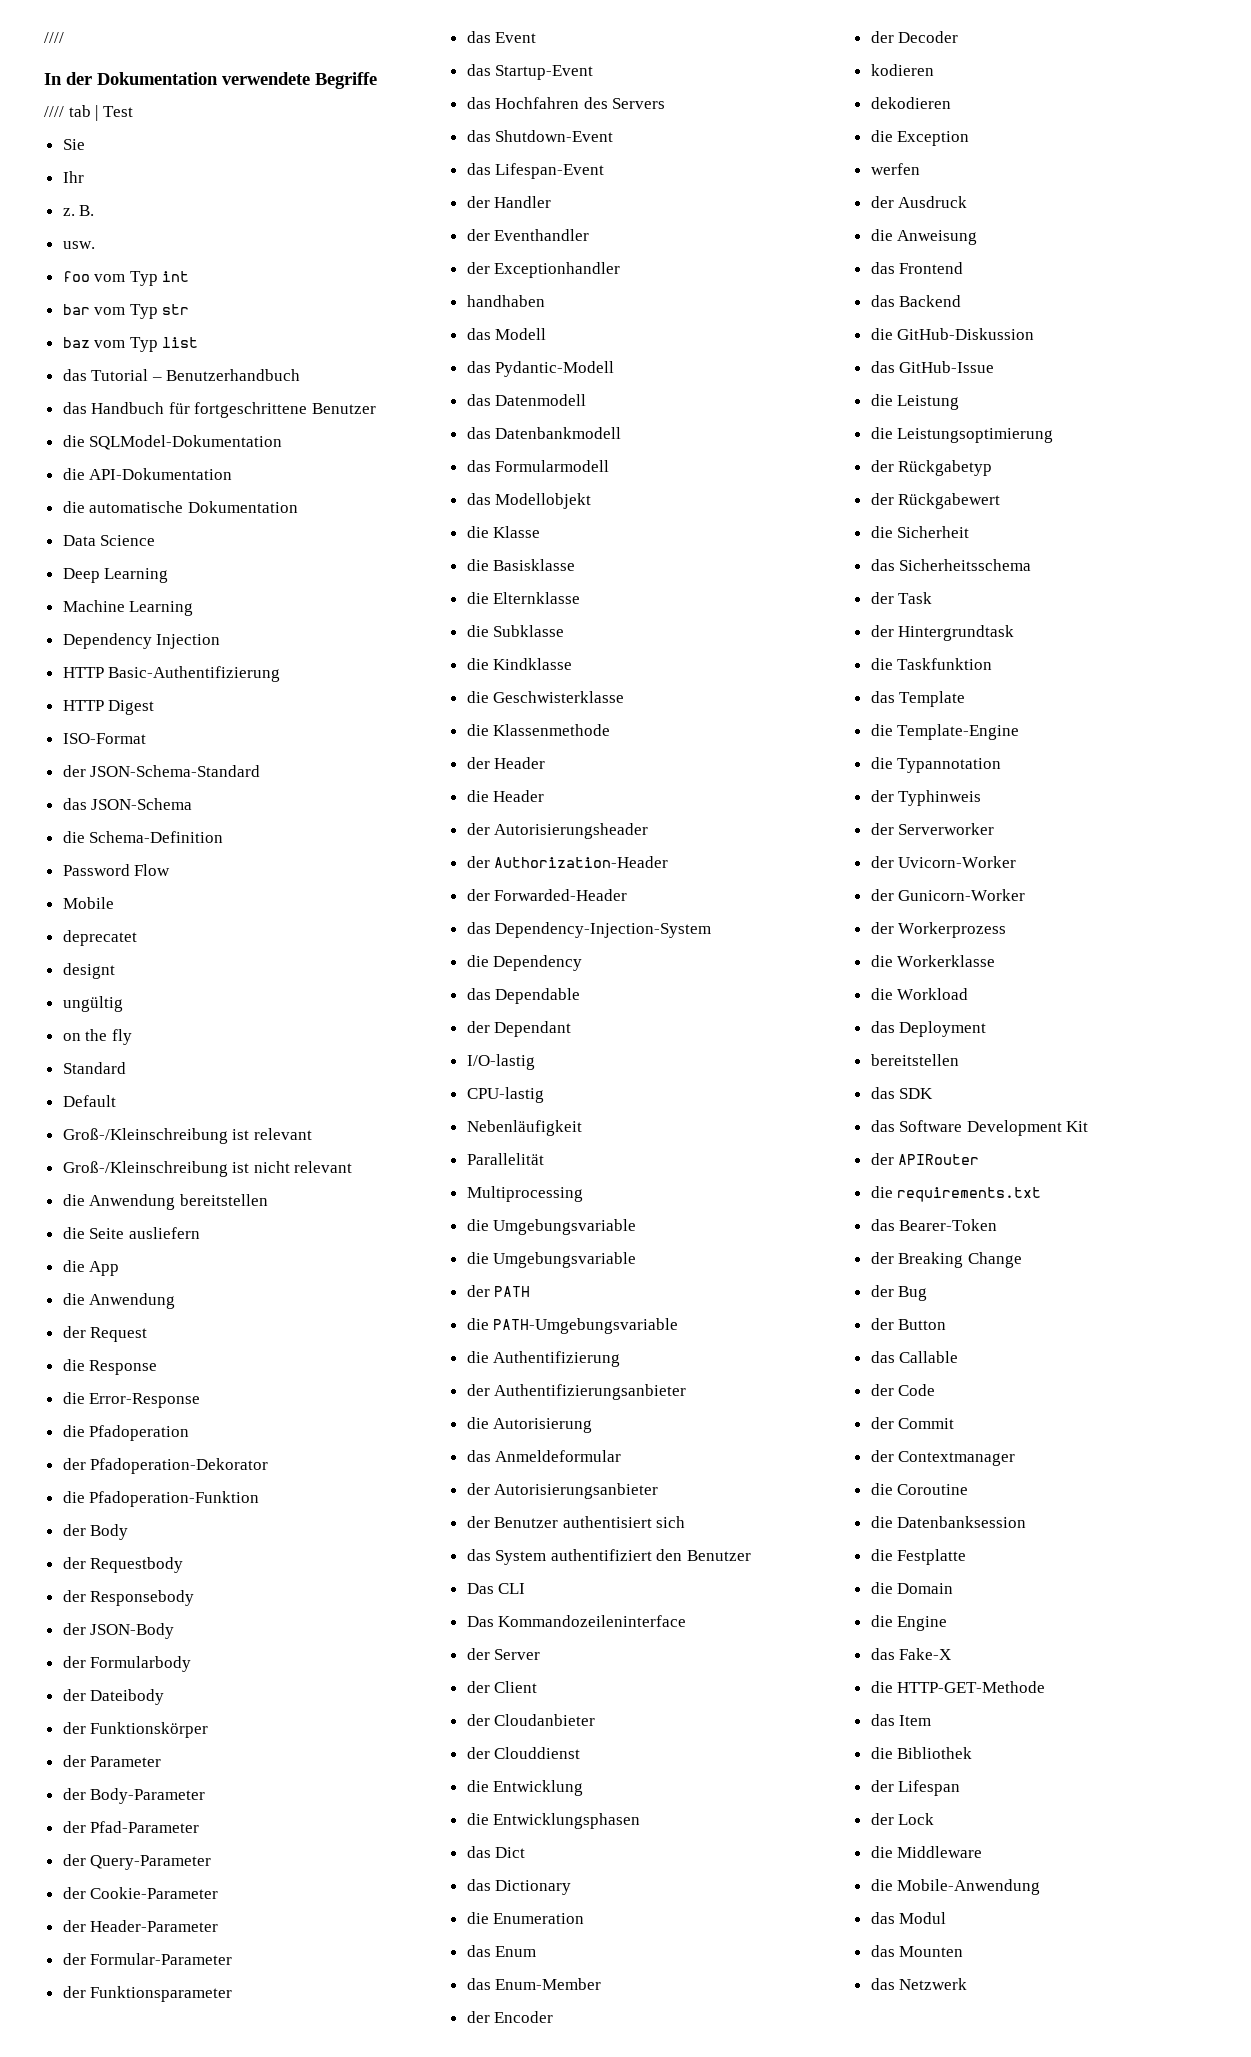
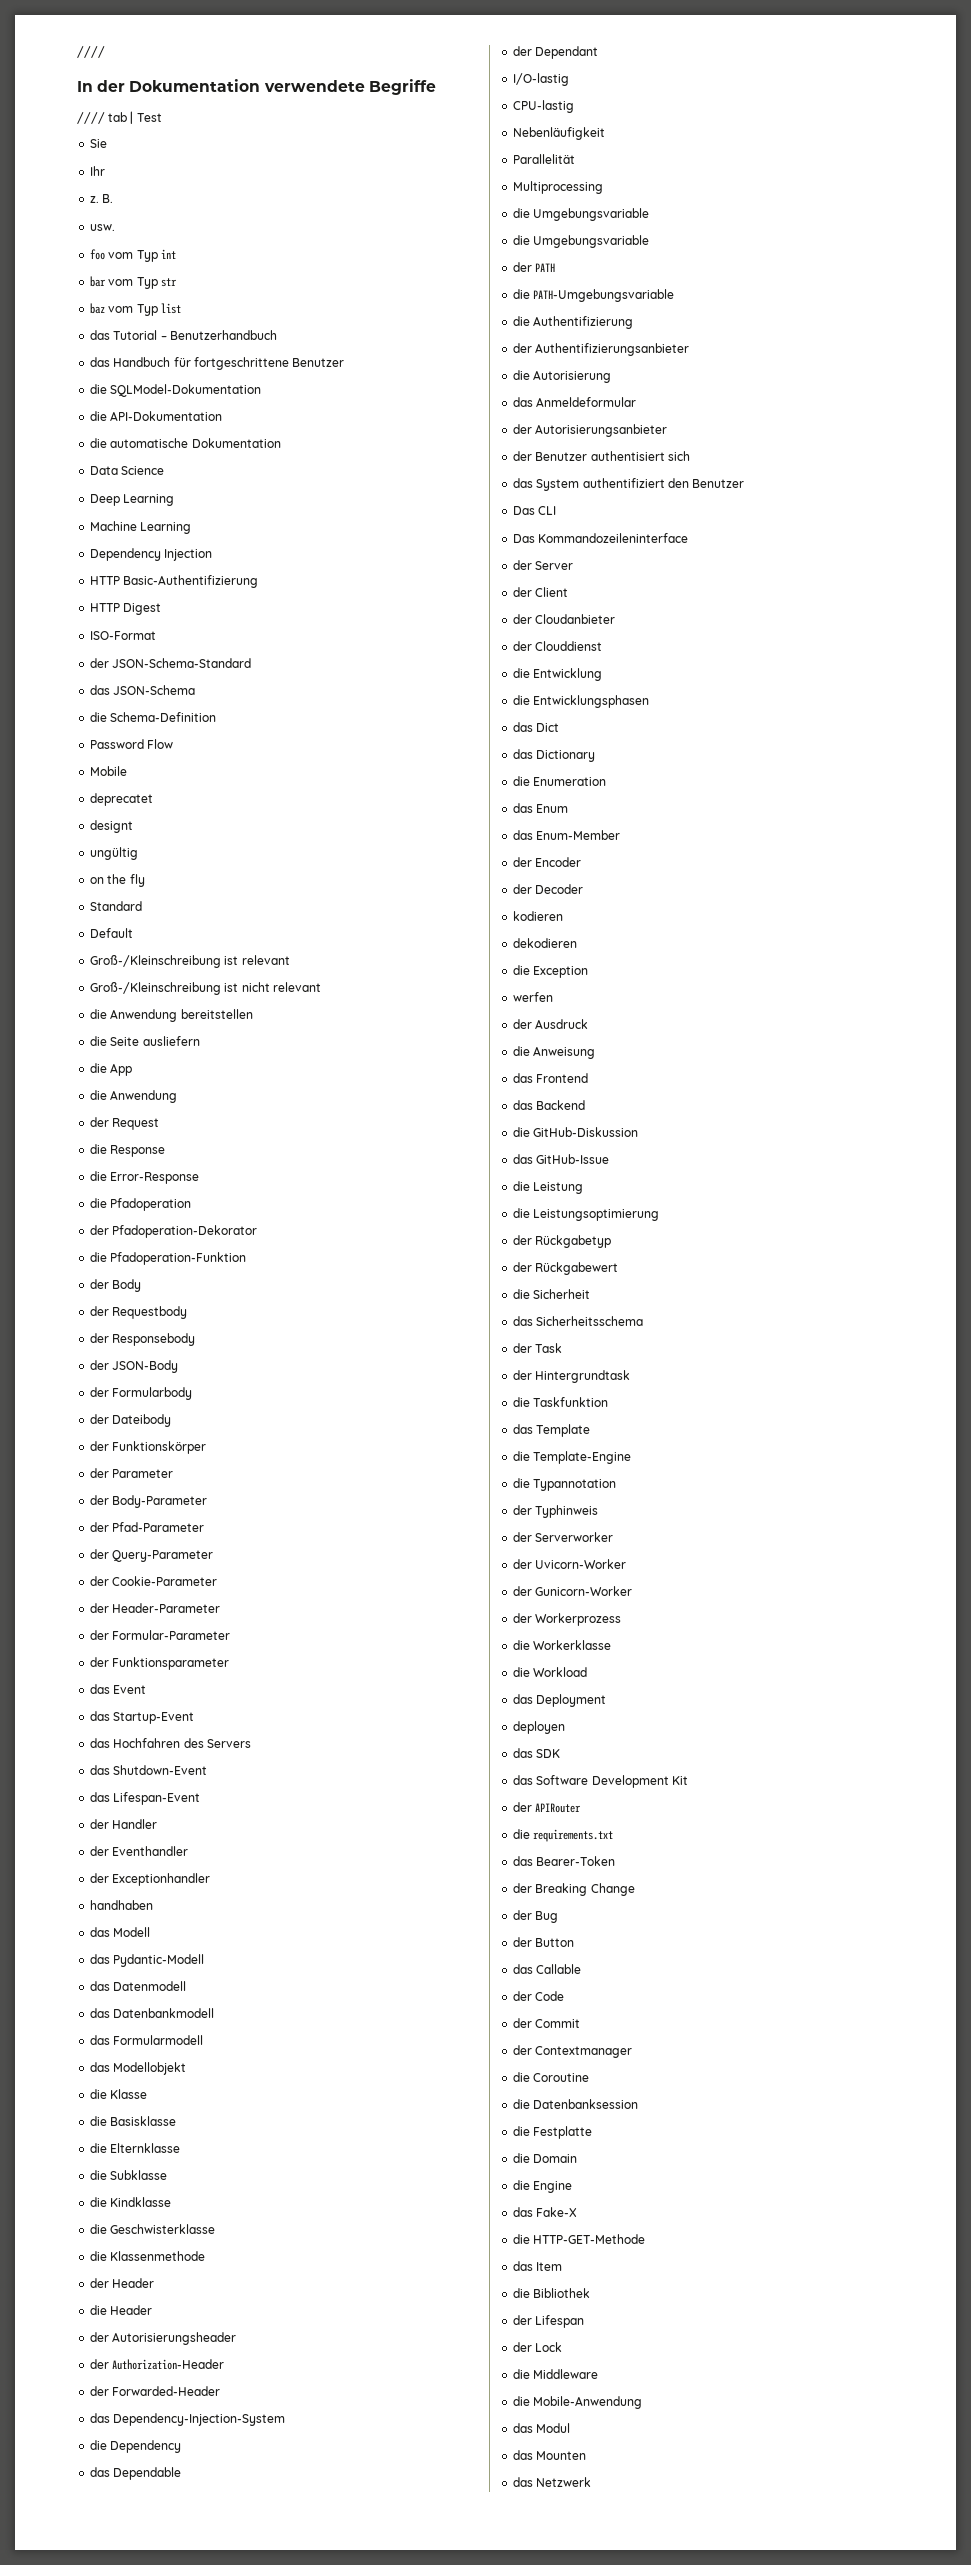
[870,1054,959,1066] bereitstellen -> [513,1721,566,1734] deployen

